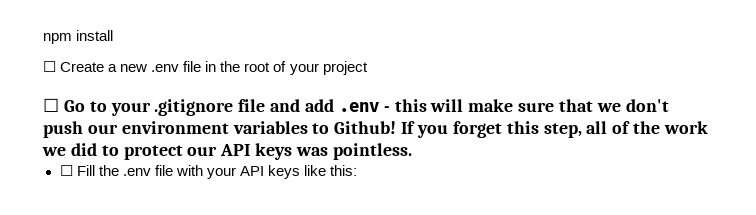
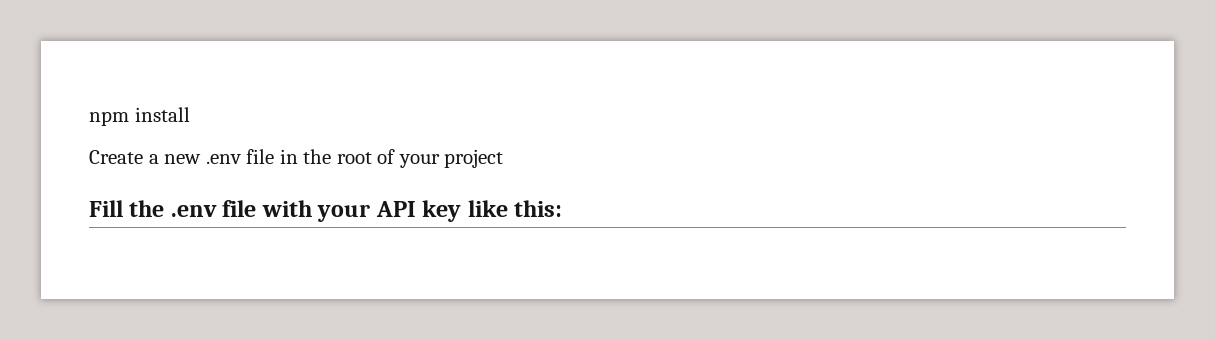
[43,61,56,72] ☐ -> (190, 114) none
[43,98,669,116] [43,121,709,138] [42,143,412,160] [59,165,73,176] ☐ Go to your .gitignore file and add .env - this will make sure that we don't push our environment variables to Github! If you forget this step, all of the work we did to protect our API keys was pointless. // ☐ -> (504, 158) none
[267,165,300,179] keys -> [422,200,462,222] key

